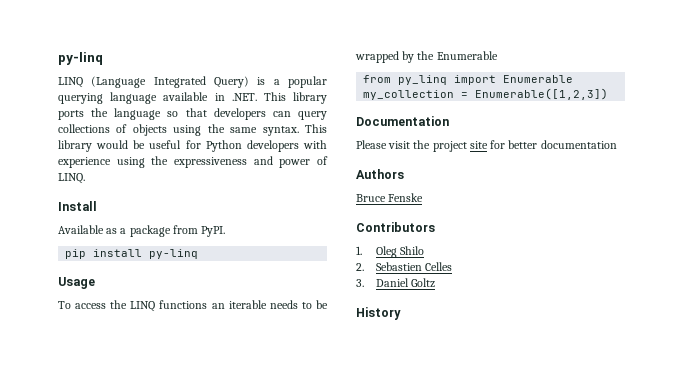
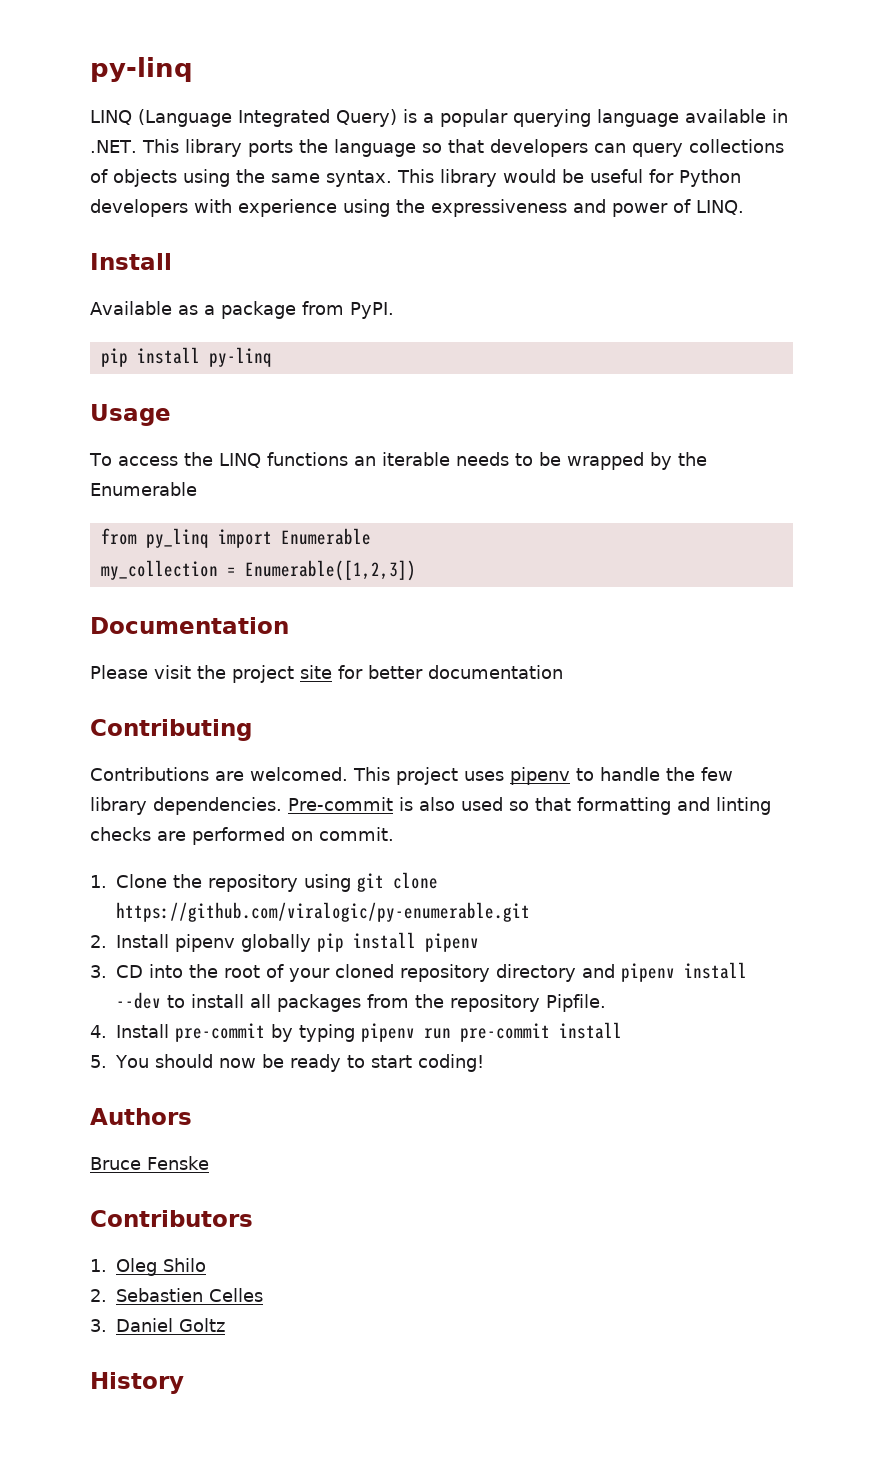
(617, 144) none -> [90,719,252,741] [90,767,733,785] [90,797,771,815] [90,827,394,845] [90,872,438,892] [116,902,530,922] [90,932,479,952] [90,962,747,982] [116,992,606,1012] [90,1022,622,1042] [90,1054,484,1072] // Contributing // Contributions are welcomed. This project uses pipenv to handle the few library dependencies. Pre-commit is also used so that formatting and linting checks are performed on commit. // 1. Clone the repository using git clone https://github.com/viralogic/py-enumerable.git // 2. Install pipenv globally pip install pipenv // 3. CD into the root of your cloned repository directory and pipenv install --dev to install all packages from the repository Pipfile. // 4. Install pre-commit by typing pipenv run pre-commit install // 5. You should now be ready to start coding!

